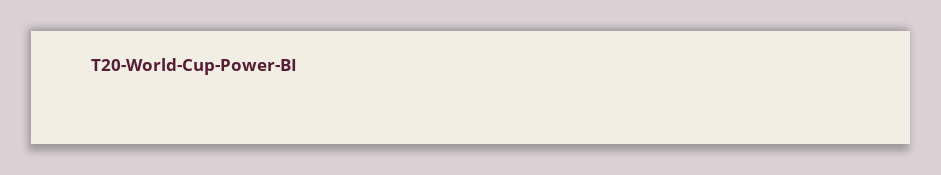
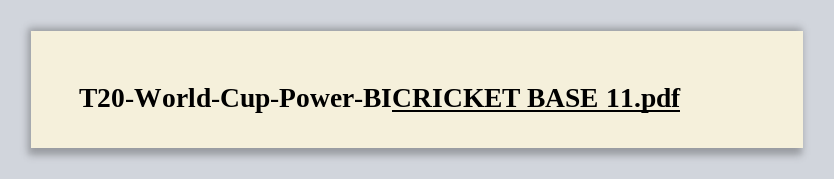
[91,58,297,75] T20-World-Cup-Power-BI -> [79,88,681,113] T20-World-Cup-Power-BICRICKET BASE 11.pdf

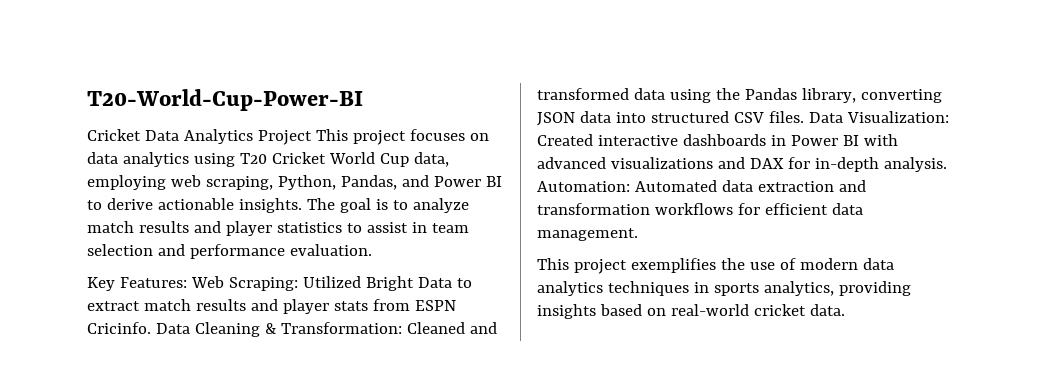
[79,88,681,113] T20-World-Cup-Power-BICRICKET BASE 11.pdf -> [87,89,363,111] [87,129,489,145] [87,152,449,167] [87,175,502,190] [87,198,469,213] [87,221,469,236] [87,244,372,259] [87,276,472,291] [87,299,456,314] [87,322,497,337] [537,88,942,103] [537,111,949,126] [537,134,898,146] [537,157,947,172] [537,180,866,192] [537,203,863,215] [537,228,638,241] [537,258,894,274] [537,281,911,296] [537,304,845,319] T20-World-Cup-Power-BI // Cricket Data Analytics Project This project focuses on data analytics using T20 Cricket World Cup data, employing web scraping, Python, Pandas, and Power BI to derive actionable insights. The goal is to analyze match results and player statistics to assist in team selection and performance evaluation. // Key Features: Web Scraping: Utilized Bright Data to extract match results and player stats from ESPN Cricinfo. Data Cleaning & Transformation: Cleaned and transformed data using the Pandas library, converting JSON data into structured CSV files. Data Visualization: Created interactive dashboards in Power BI with advanced visualizations and DAX for in-depth analysis. Automation: Automated data extraction and transformation workflows for efficient data management. // This project exemplifies the use of modern data analytics techniques in sports analytics, providing insights based on real-world cricket data.

